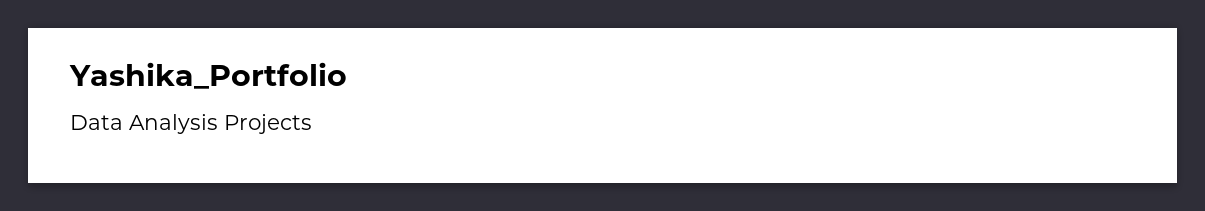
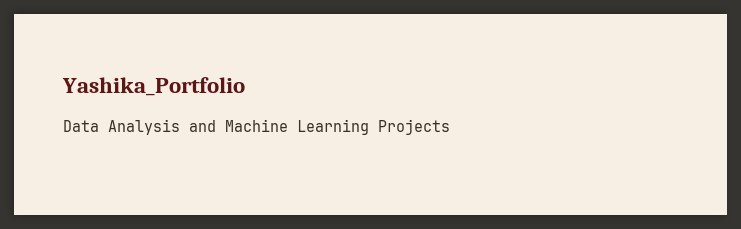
(218, 124) none -> [189,119,369,135] and Machine Learning

